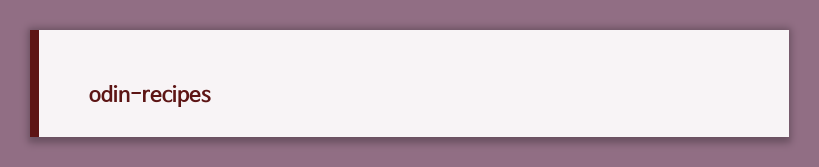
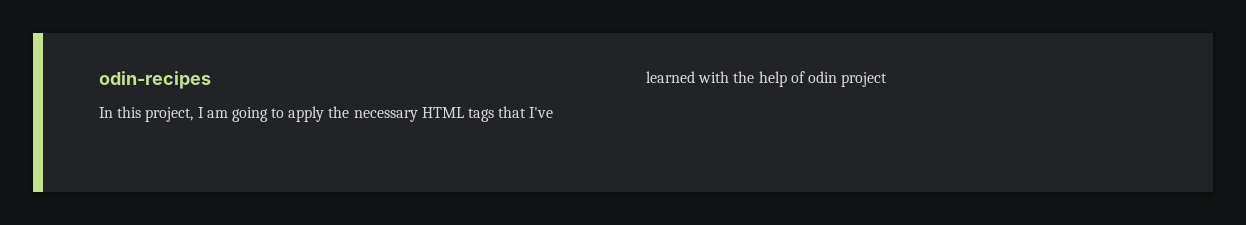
(211, 96) none -> [99,106,554,122] [646,71,888,87] // In this project, I am going to apply the necessary HTML tags that I've learned with the help of odin project

